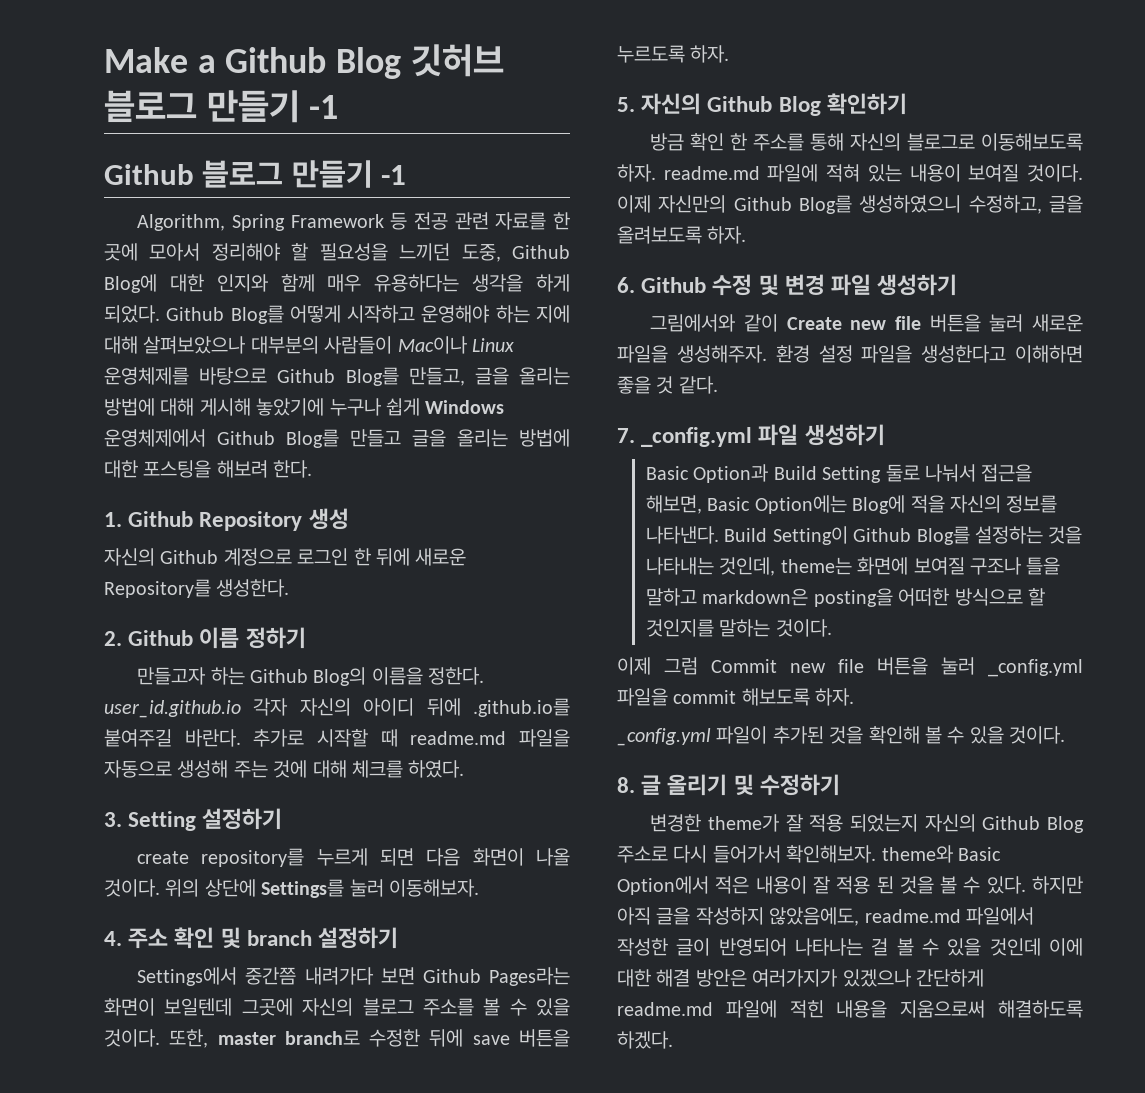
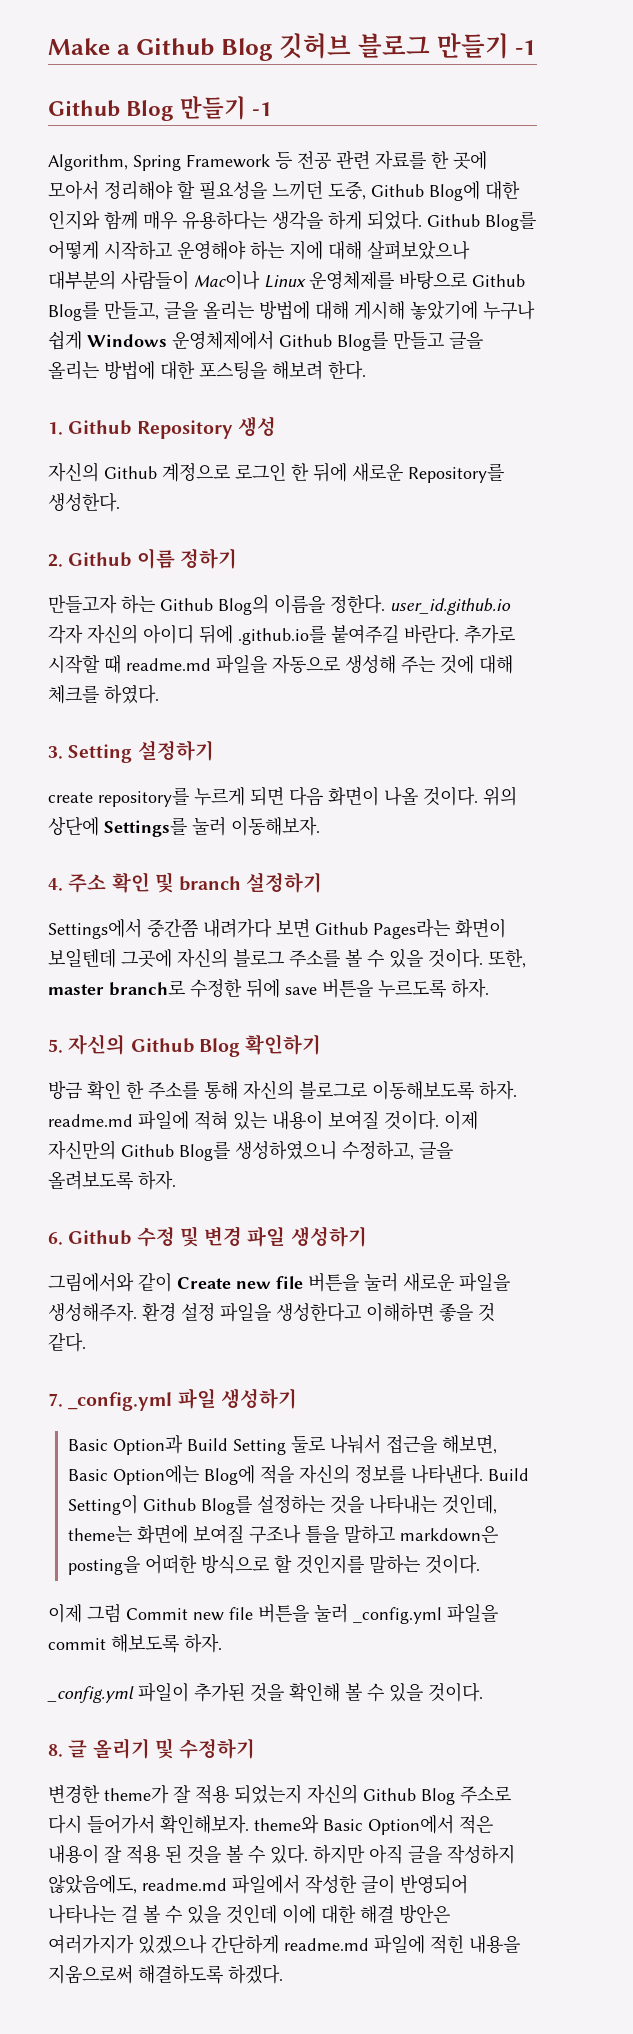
[202,160,284,188] 블로그 -> [126,100,175,121] Blog

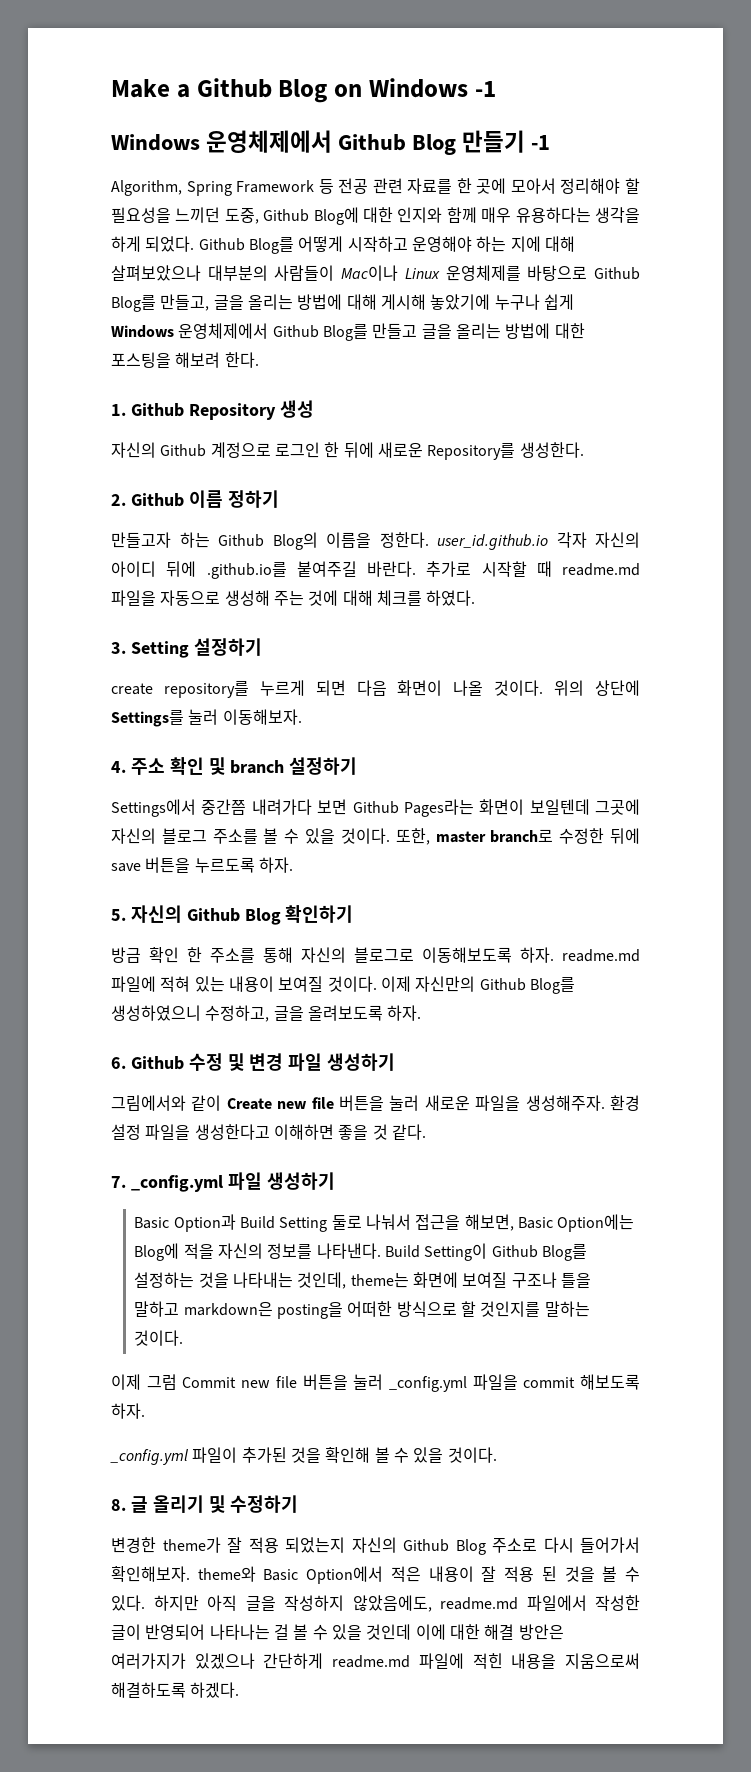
[279,33,537,59] 깃허브 블로그 만들기 -1 // -> [334,78,496,98] [111,130,333,153] on Windows -1 // Windows 운영체제에서

